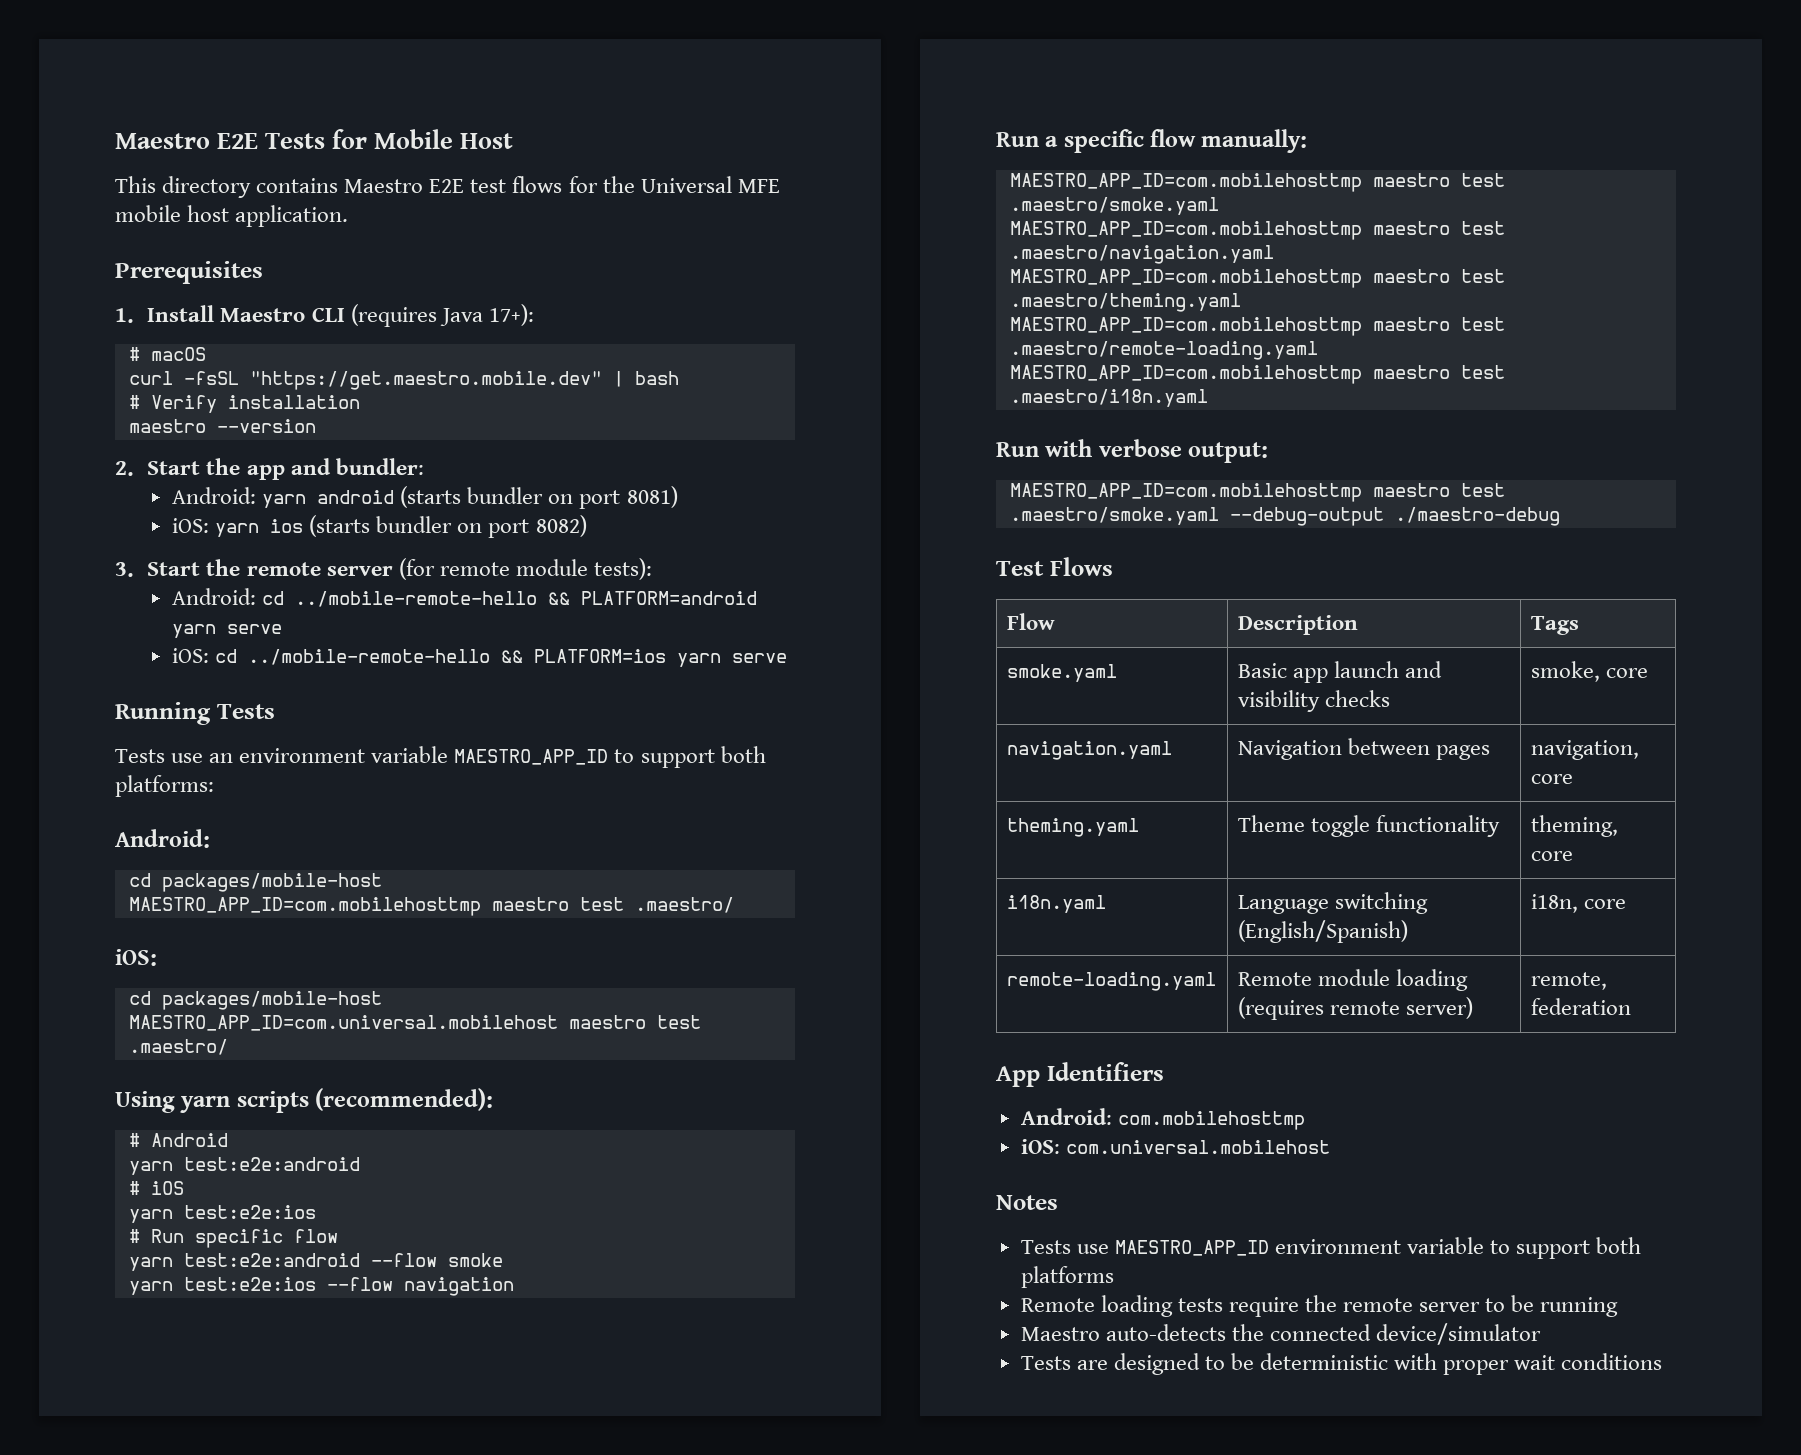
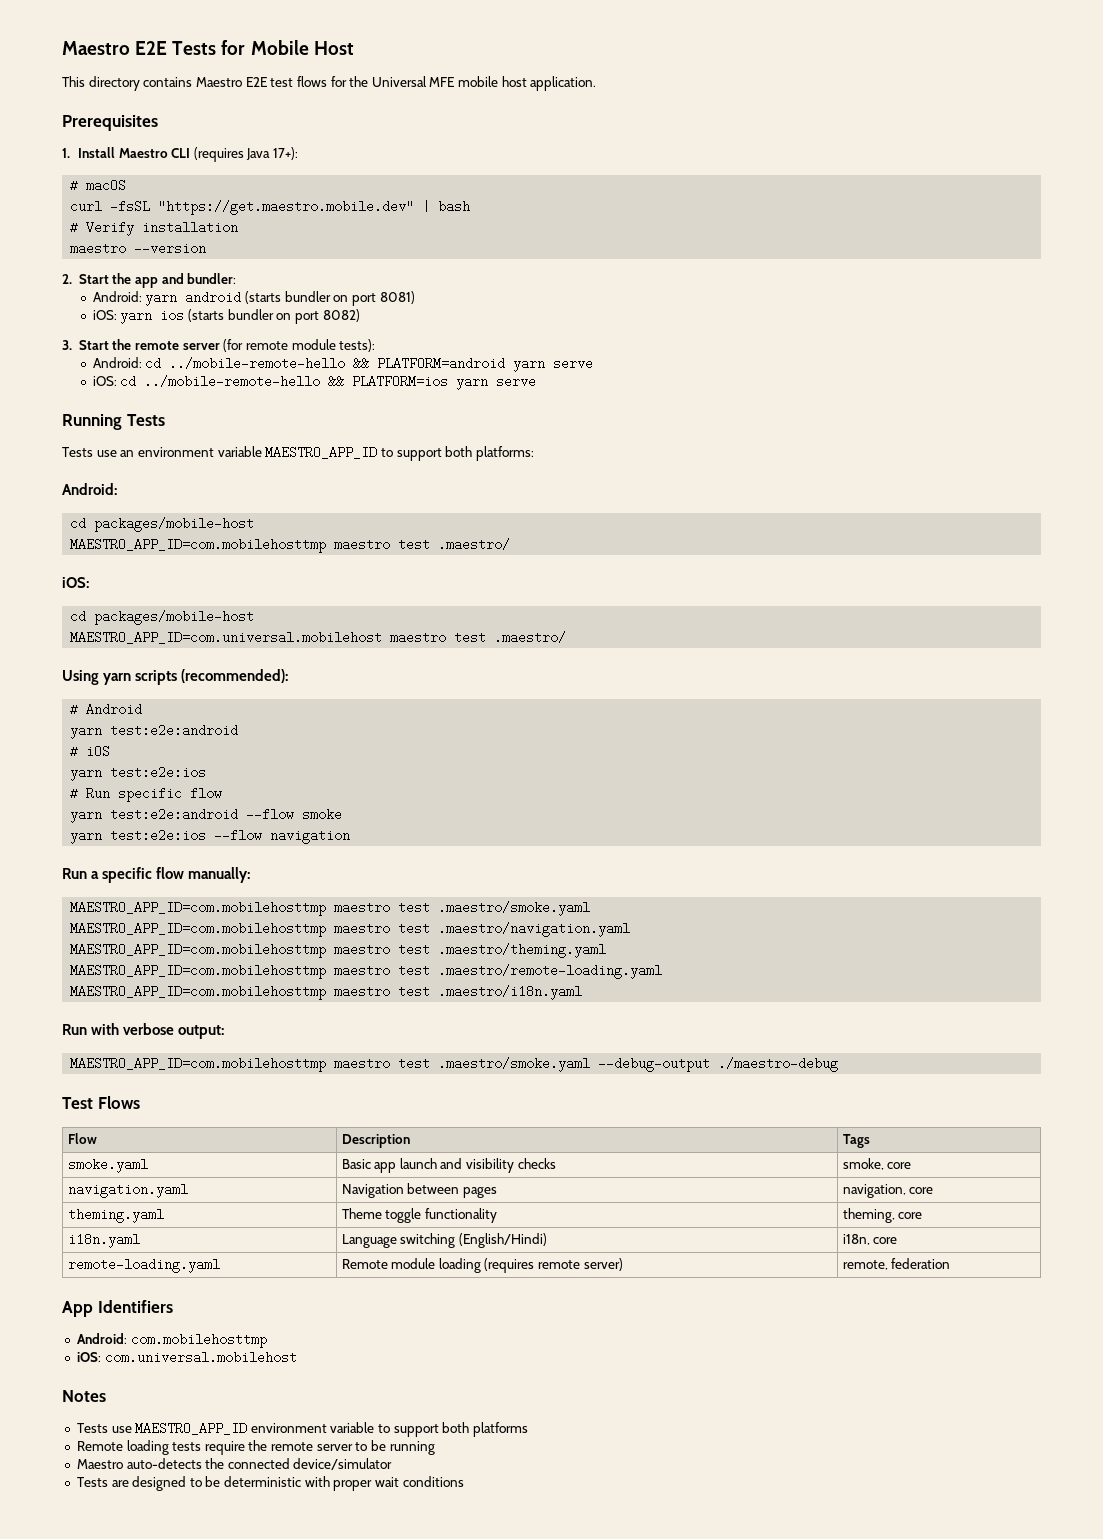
[1237,920,1408,943] (English/Spanish) -> [458,1233,547,1248] (English/Hindi)

